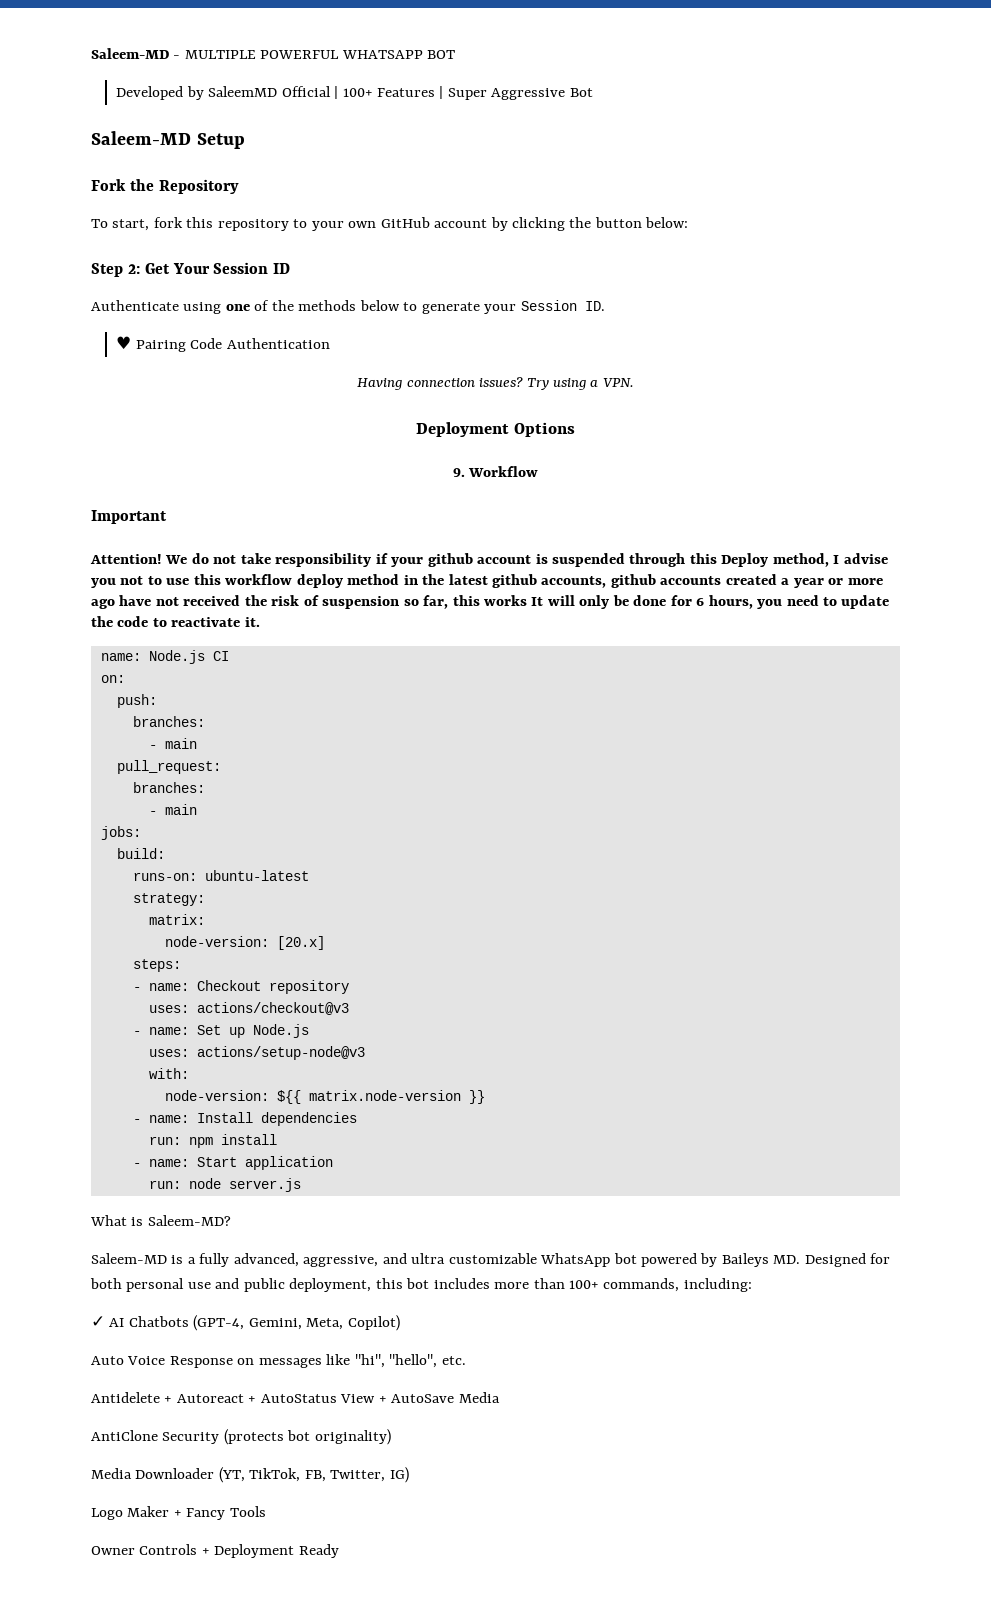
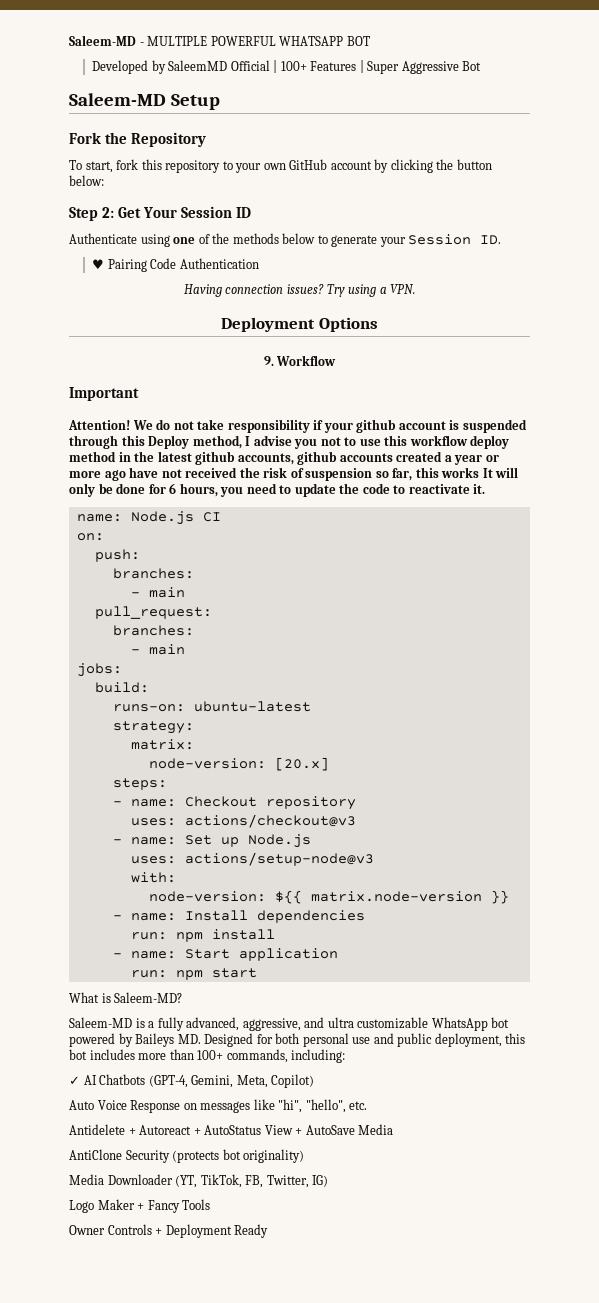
[188,1178,301,1192] node server.js -> [175,968,257,980] npm start

